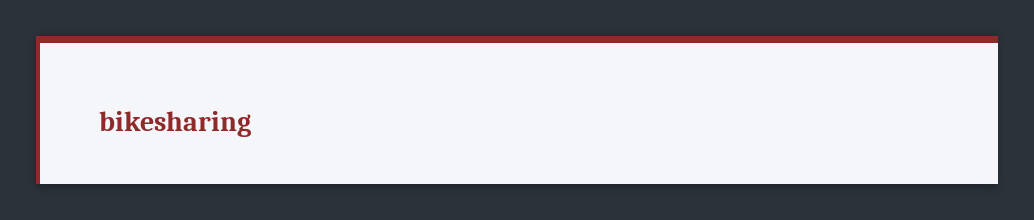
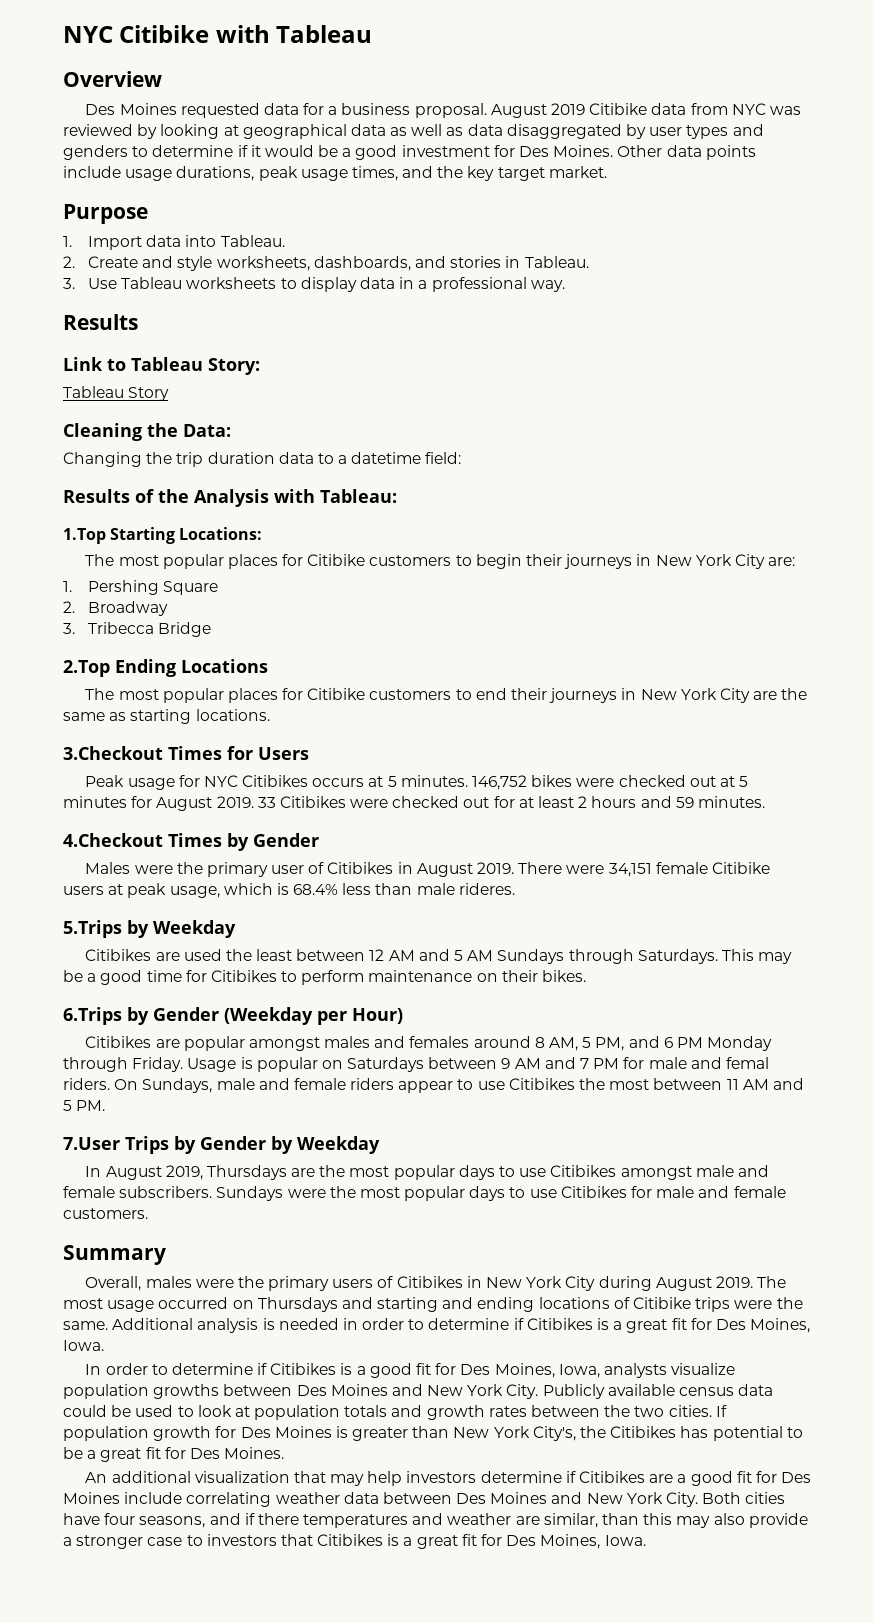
[99,111,251,137] bikesharing -> [63,25,373,43] [63,71,162,87] [85,103,801,118] [63,124,764,139] [63,145,756,160] [63,166,607,181] [63,204,148,224] [63,235,285,250] [63,256,589,271] [63,277,565,292] [63,314,138,330] [63,357,260,375] [63,386,170,401] [63,423,231,441] [63,452,462,467] [63,489,397,507] [63,527,263,544] [85,554,796,569] [63,580,219,595] [63,601,169,616] [63,622,212,637] [63,659,268,677] [85,688,808,703] [63,709,270,724] [63,746,309,760] [85,775,749,790] [63,796,765,811] [63,833,319,851] [85,862,770,877] [63,883,515,898] [63,920,236,938] [85,949,793,964] [63,970,587,985] [63,1007,403,1025] [85,1036,773,1051] [63,1057,769,1072] [63,1078,804,1093] [63,1100,106,1111] [63,1136,380,1154] [85,1165,769,1180] [63,1186,786,1201] [63,1208,148,1219] [63,1245,166,1265] [85,1276,787,1291] [63,1297,803,1312] [63,1318,811,1333] [63,1340,104,1351] [85,1363,736,1378] [63,1384,774,1399] [63,1405,727,1420] [63,1426,803,1441] [63,1447,285,1462] [85,1471,812,1486] [63,1492,786,1507] [63,1513,808,1528] [63,1534,646,1549] NYC Citibike with Tableau // Overview // Des Moines requested data for a business proposal. August 2019 Citibike data from NYC was reviewed by looking at geographical data as well as data disaggregated by user types and genders to determine if it would be a good investment for Des Moines. Other data points include usage durations, peak usage times, and the key target market. // Purpose // 1. Import data into Tableau. // 2. Create and style worksheets, dashboards, and stories in Tableau. // 3. Use Tableau worksheets to display data in a professional way. // Results // Link to Tableau Story: // Tableau Story // Cleaning the Data: // Changing the trip duration data to a datetime field: // Results of the Analysis with Tableau: // 1.Top Starting Locations: // The most popular places for Citibike customers to begin their journeys in New York City are: // 1. Pershing Square // 2. Broadway // 3. Tribecca Bridge // 2.Top Ending Locations // The most popular places for Citibike customers to end their journeys in New York City are the same as starting locations. // 3.Checkout Times for Users // Peak usage for NYC Citibikes occurs at 5 minutes. 146,752 bikes were checked out at 5 minutes for August 2019. 33 Citibikes were checked out for at least 2 hours and 59 minutes. // 4.Checkout Times by Gender // Males were the primary user of Citibikes in August 2019. There were 34,151 female Citibike users at peak usage, which is 68.4% less than male rideres. // 5.Trips by Weekday // Citibikes are used the least between 12 AM and 5 AM Sundays through Saturdays. This may be a good time for Citibikes to perform maintenance on their bikes. // 6.Trips by Gender (Weekday per Hour) // Citibikes are popular amongst males and females around 8 AM, 5 PM, and 6 PM Monday through Friday. Usage is popular on Saturdays between 9 AM and 7 PM for male and femal riders. On Sundays, male and female riders appear to use Citibikes the most between 11 AM and 5 PM. // 7.User Trips by Gender by Weekday // In August 2019, Thursdays are the most popular days to use Citibikes amongst male and female subscribers. Sundays were the most popular days to use Citibikes for male and female customers. // Summary // Overall, males were the primary users of Citibikes in New York City during August 2019. The most usage occurred on Thursdays and starting and ending locations of Citibike trips were the same. Additional analysis is needed in order to determine if Citibikes is a great fit for Des Moines, Iowa. // In order to determine if Citibikes is a good fit for Des Moines, Iowa, analysts visualize population growths between Des Moines and New York City. Publicly available census data could be used to look at population totals and growth rates between the two cities. If population growth for Des Moines is greater than New York City's, the Citibikes has potential to be a great fit for Des Moines. // An additional visualization that may help investors determine if Citibikes are a good fit for Des Moines include correlating weather data between Des Moines and New York City. Both cities have four seasons, and if there temperatures and weather are similar, than this may also provide a stronger case to investors that Citibikes is a great fit for Des Moines, Iowa.

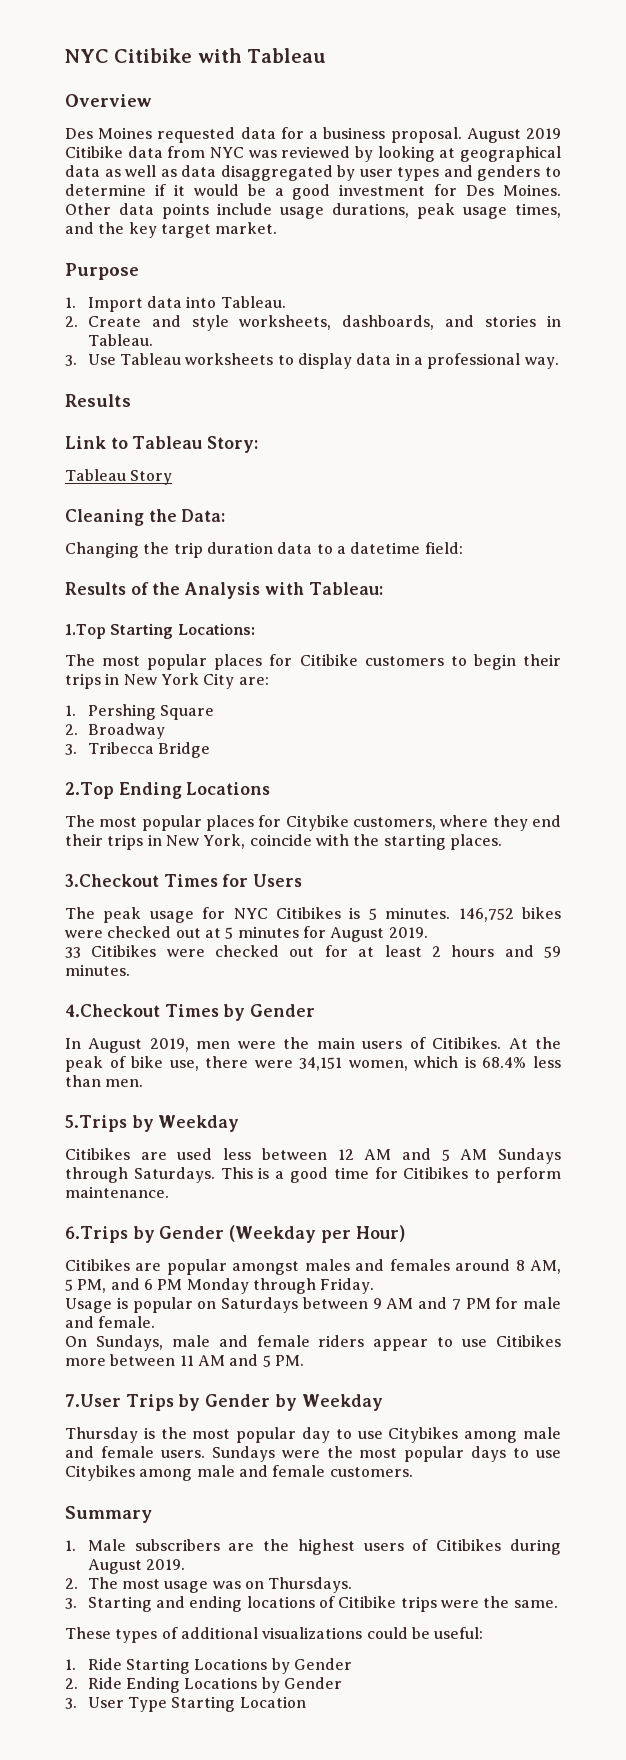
[564,554,633,569] journeys -> [65,673,101,689] trips
[307,688,472,700] Citibike customers to -> [285,815,528,831] Citybike customers, where they
[549,688,808,703] [63,709,270,724] journeys in New York City are the same as starting locations. -> [107,834,502,850] trips in New York, coincide with the starting places.
[85,775,125,787] Peak -> [65,907,142,923] The peak
[312,776,384,787] occurs at -> [349,907,361,919] is
(254, 802) none -> (428, 932) //
[85,862,770,877] [63,883,220,898] Males were the primary user of Citibikes in August 2019. There were 34,151 female Citibike users at peak usage, -> [65,1037,561,1053] [65,1056,408,1072] In August 2019, men were the main users of Citibikes. At the peak of bike use, there were 34,151 women,
[416,883,515,895] male rideres. -> [105,1079,144,1087] men.
[225,949,293,961] the least -> [223,1148,252,1160] less
[758,952,793,964] [63,970,83,982] may be -> [258,1167,270,1179] is
[368,970,587,982] maintenance on their bikes. -> [65,1186,169,1198] maintenance.
(184, 1064) none -> (375, 1286) //
[725,1057,769,1069] [63,1078,110,1090] femal riders. -> [98,1316,156,1328] female. //
[579,1078,650,1090] the most -> [65,1358,106,1366] more
[85,1165,769,1180] [63,1186,213,1198] In August 2019, Thursdays are the most popular days to use Citibikes amongst male and female subscribers. -> [65,1427,561,1443] [65,1446,205,1458] Thursday is the most popular day to use Citybikes among male and female users.
[560,1186,653,1198] Citibikes for -> [65,1465,193,1481] Citybikes among
[85,1276,596,1291] Overall, males were the primary users of Citibikes in New York City -> [65,1539,502,1555] 1. Male subscribers are the highest users of Citibikes
(753, 1282) none -> [65,1578,78,1589] // 2.
[158,1297,439,1312] occurred on Thursdays and starting -> [212,1577,353,1593] [65,1596,152,1612] was on Thursdays. // 3. Starting
[112,1318,811,1333] [63,1340,104,1351] [85,1363,736,1378] [63,1384,774,1399] [63,1405,727,1420] [63,1426,803,1441] [63,1447,285,1462] [85,1471,812,1486] [63,1492,786,1507] [63,1513,808,1528] [63,1534,646,1549] Additional analysis is needed in order to determine if Citibikes is a great fit for Des Moines, Iowa. // In order to determine if Citibikes is a good fit for Des Moines, Iowa, analysts visualize population growths between Des Moines and New York City. Publicly available census data could be used to look at population totals and growth rates between the two cities. If population growth for Des Moines is greater than New York City's, the Citibikes has potential to be a great fit for Des Moines. // An additional visualization that may help investors determine if Citibikes are a good fit for Des Moines include correlating weather data between Des Moines and New York City. Both cities have four seasons, and if there temperatures and weather are similar, than this may also provide a stronger case to investors that Citibikes is a great fit for Des Moines, Iowa. -> [65,1627,484,1643] [65,1658,352,1674] [65,1677,342,1693] [65,1696,306,1712] // These types of additional visualizations could be useful: // 1. Ride Starting Locations by Gender // 2. Ride Ending Locations by Gender // 3. User Type Starting Location

